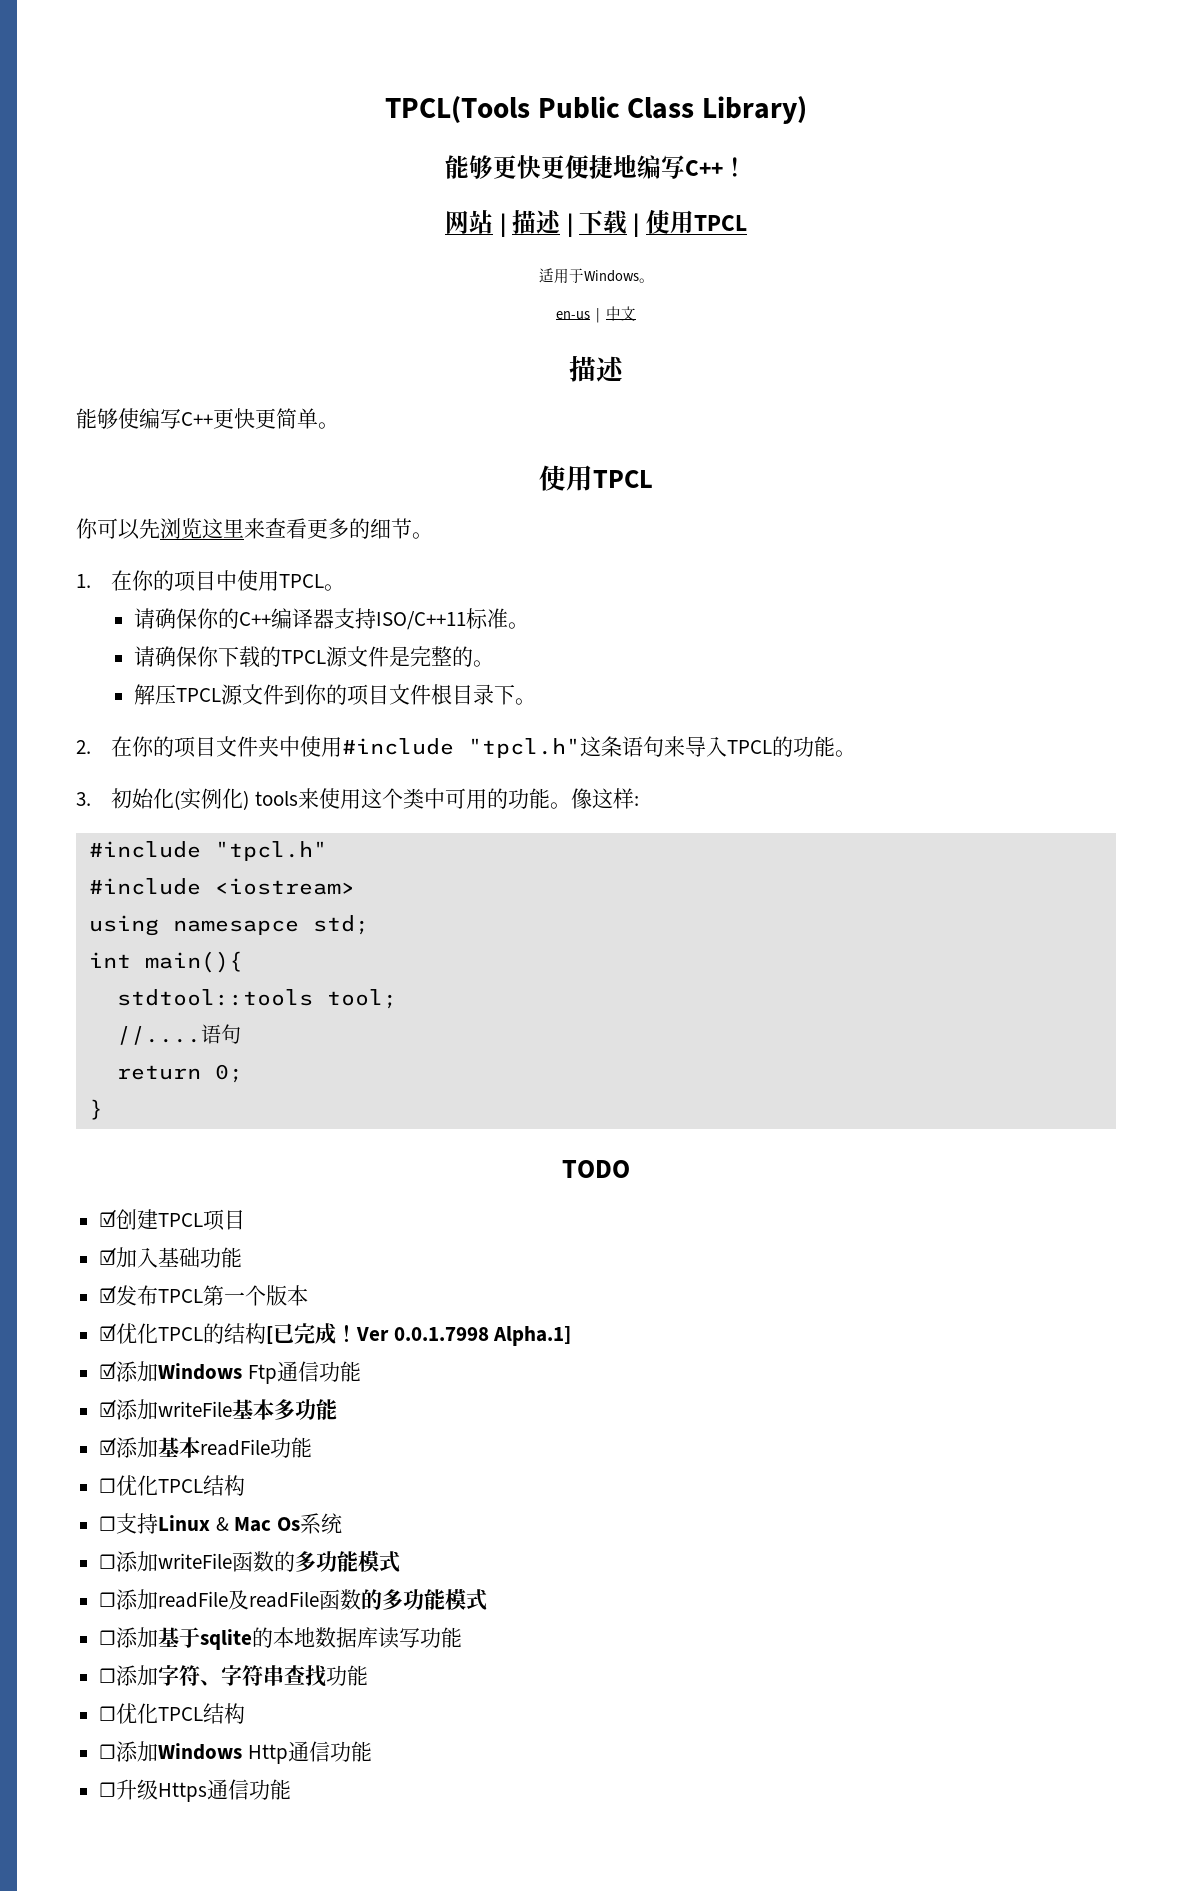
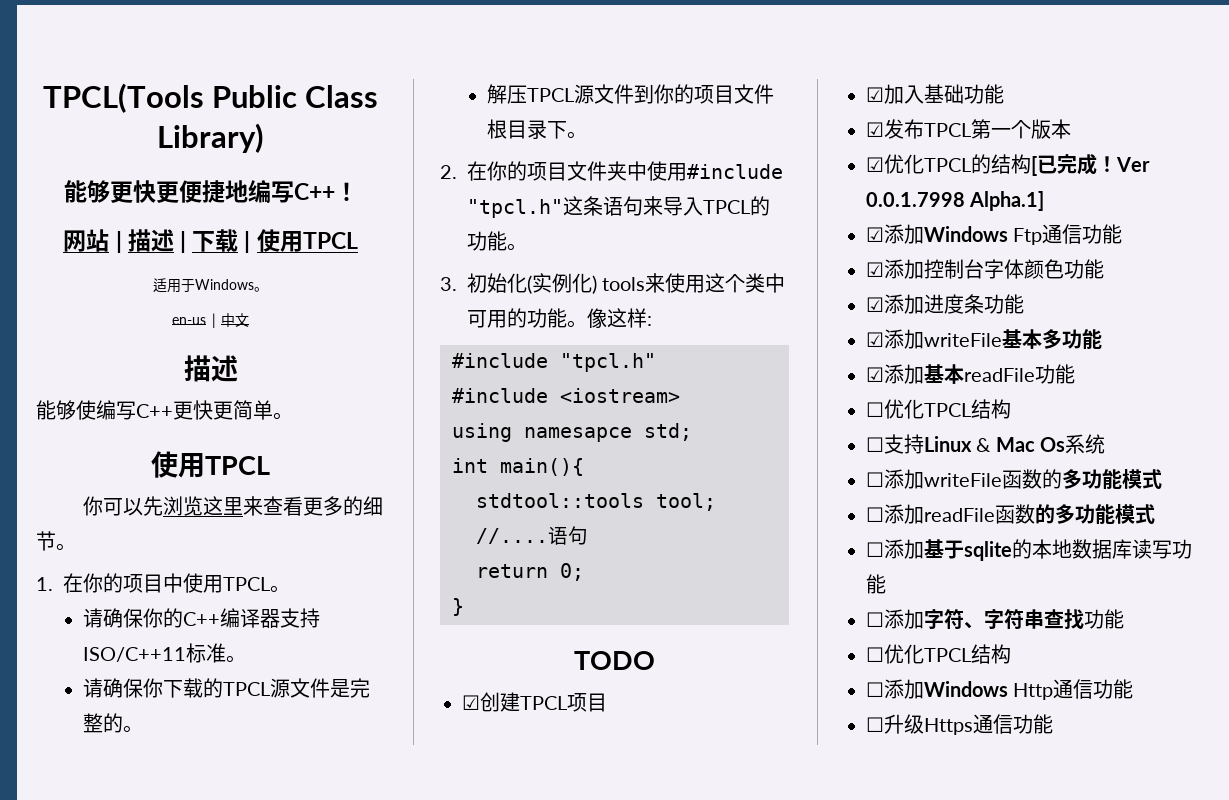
(361, 1371) none -> [866,259,1104,279] [866,294,1024,314] // ☑添加控制台字体颜色功能 // ☑添加进度条功能
[228,1590,320,1610] 及readFile -> (995, 515) none

